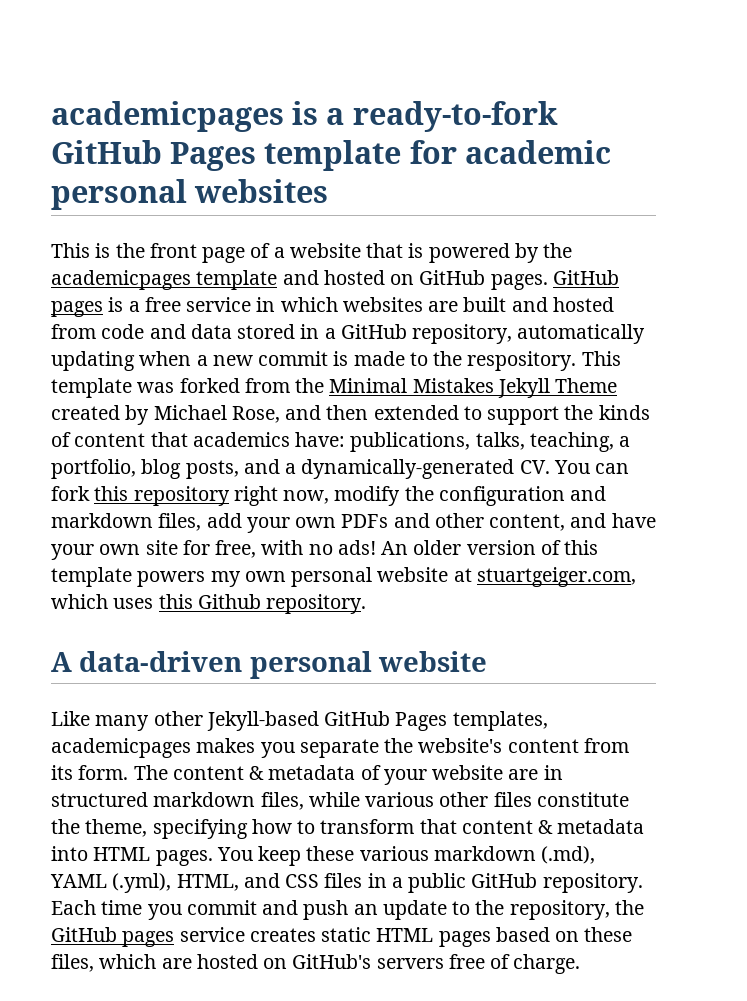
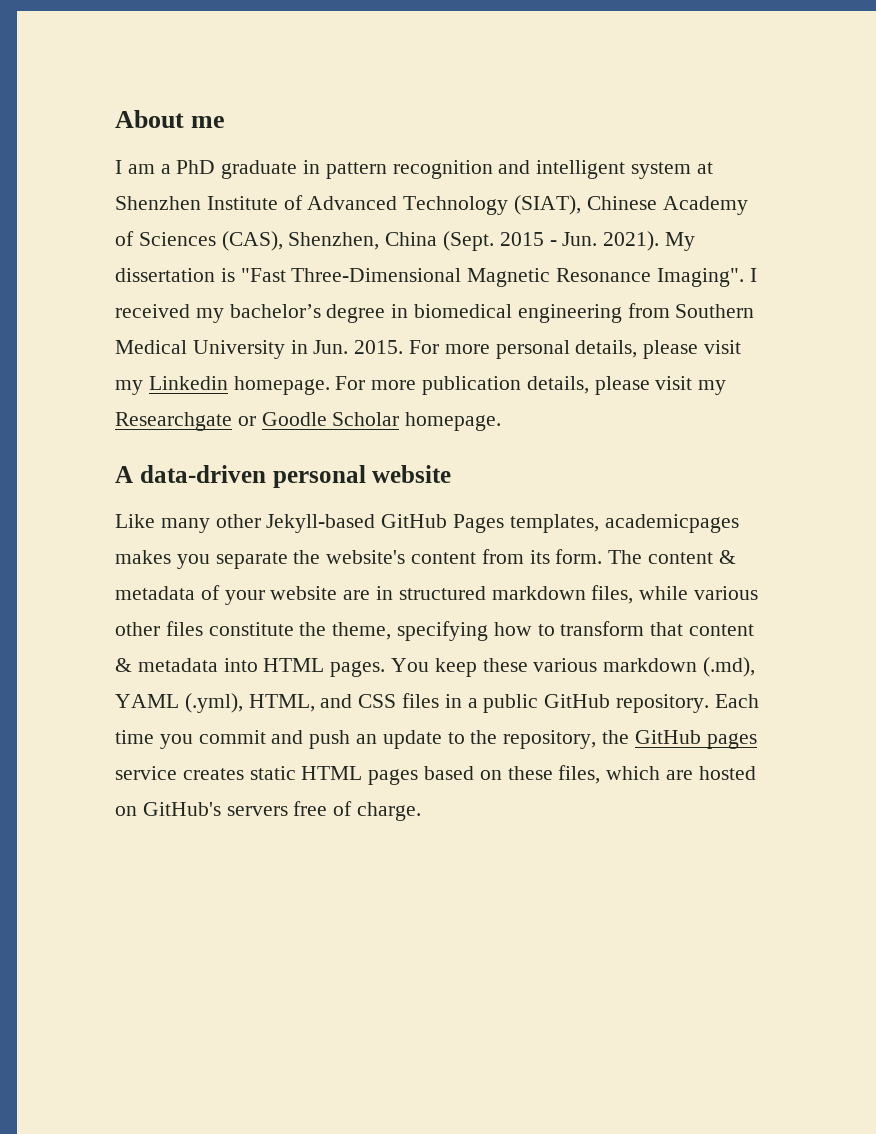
[51,101,558,132] [51,140,611,171] [51,179,329,210] [51,243,573,263] [51,270,619,290] [51,297,614,317] [51,324,646,344] [51,351,621,371] [51,378,618,398] [51,405,650,425] [51,432,631,452] [51,459,630,479] [51,486,607,506] [51,513,656,533] [51,540,599,560] [51,567,636,587] [51,594,367,614] academicpages is a ready-to-fork GitHub Pages template for academic personal websites // This is the front page of a website that is powered by the academicpages template and hosted on GitHub pages. GitHub pages is a free service in which websites are built and hosted from code and data stored in a GitHub repository, automatically updating when a new commit is made to the respository. This template was forked from the Minimal Mistakes Jekyll Theme created by Michael Rose, and then extended to support the kinds of content that academics have: publications, talks, teaching, a portfolio, blog posts, and a dynamically-generated CV. You can fork this repository right now, modify the configuration and markdown files, add your own PDFs and other content, and have your own site for free, with no ads! An older version of this template powers my own personal website at stuartgeiger.com, which uses this Github repository. -> [115,110,226,128] [115,160,713,179] [115,195,748,215] [115,231,696,251] [115,268,757,287] [115,303,755,323] [115,340,742,359] [115,376,727,395] [115,412,502,431] About me // I am a PhD graduate in pattern recognition and intelligent system at Shenzhen Institute of Advanced Technology (SIAT), Chinese Academy of Sciences (CAS), Shenzhen, China (Sept. 2015 - Jun. 2021). My dissertation is "Fast Three-Dimensional Magnetic Resonance Imaging". I received my bachelor’s degree in biomedical engineering from Southern Medical University in Jun. 2015. For more personal details, please visit my Linkedin homepage. For more publication details, please visit my Researchgate or Goodle Scholar homepage.

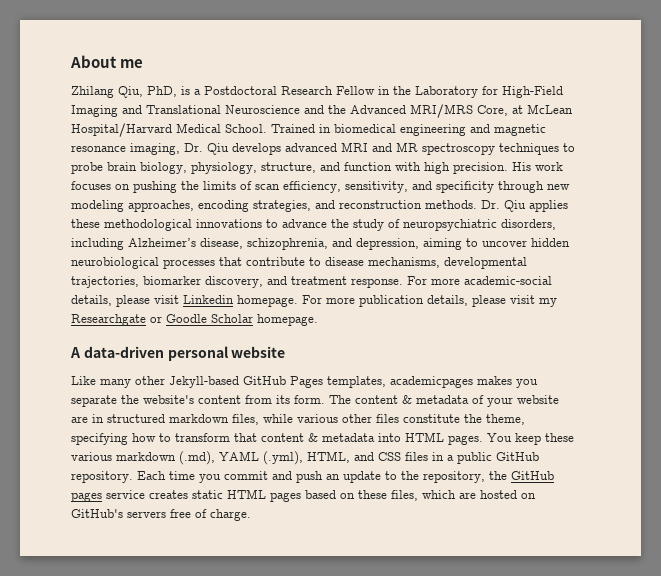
[115,160,713,179] [115,195,748,215] [115,231,696,251] [115,268,757,287] [115,303,755,323] [115,340,742,359] [115,380,143,395] I am a PhD graduate in pattern recognition and intelligent system at Shenzhen Institute of Advanced Technology (SIAT), Chinese Academy of Sciences (CAS), Shenzhen, China (Sept. 2015 - Jun. 2021). My dissertation is "Fast Three-Dimensional Magnetic Resonance Imaging". I received my bachelor’s degree in biomedical engineering from Southern Medical University in Jun. 2015. For more personal details, please visit my -> [71,86,563,98] [71,104,573,118] [71,123,546,137] [71,142,575,155] [71,162,563,174] [71,181,570,193] [71,200,568,212] [71,219,556,231] [71,238,570,250] [71,257,527,269] [71,276,552,288] [71,295,179,307] Zhilang Qiu, PhD, is a Postdoctoral Research Fellow in the Laboratory for High-Field Imaging and Translational Neuroscience and the Advanced MRI/MRS Core, at McLean Hospital/Harvard Medical School. Trained in biomedical engineering and magnetic resonance imaging, Dr. Qiu develops advanced MRI and MR spectroscopy techniques to probe brain biology, physiology, structure, and function with high precision. His work focuses on pushing the limits of scan efficiency, sensitivity, and specificity through new modeling approaches, encoding strategies, and reconstruction methods. Dr. Qiu applies these methodological innovations to advance the study of neuropsychiatric disorders, including Alzheimer’s disease, schizophrenia, and depression, aiming to uncover hidden neurobiological processes that contribute to disease mechanisms, developmental trajectories, biomarker discovery, and treatment response. For more academic-social details, please visit

